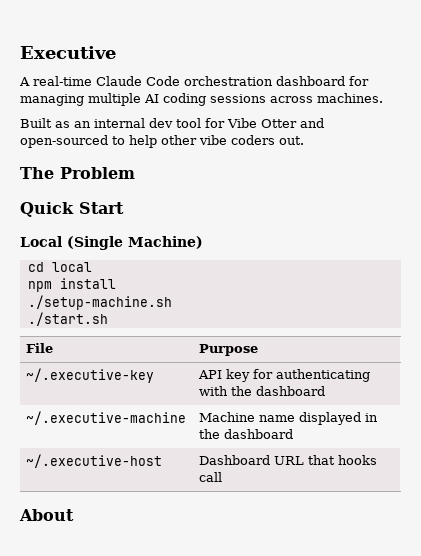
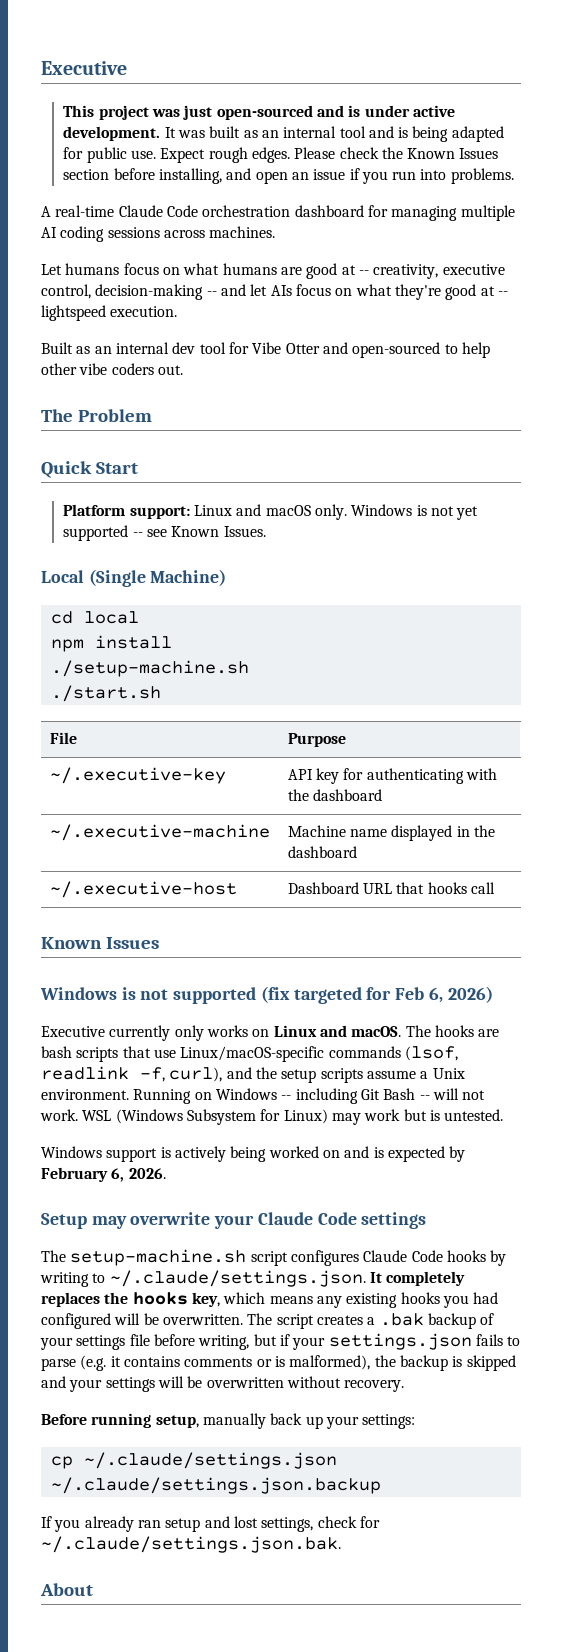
[20,46,116,59] Executive -> [41,61,127,75] [63,105,455,120] [63,126,504,142] [63,147,499,163] [63,168,514,184] Executive // This project was just open-sourced and is under active development. It was built as an internal tool and is being adapted for public use. Expect rough edges. Please check the Known Issues section before installing, and open an issue if you run into problems.
(383, 98) none -> [41,263,505,279] [41,284,508,300] [41,305,178,321] // Let humans focus on what humans are good at -- creativity, executive control, decision-making -- and let AIs focus on what they're good at -- lightspeed execution.
(124, 208) none -> [63,504,479,520] [63,525,266,541] // Platform support: Linux and macOS only. Windows is not yet supported -- see Known Issues.
(223, 477) none -> [41,937,159,949] [40,986,493,1004] [41,1025,500,1041] [41,1046,458,1062] [41,1066,465,1083] [41,1088,486,1104] [40,1109,504,1125] [41,1146,466,1162] [41,1167,166,1182] [41,1212,427,1229] [41,1249,507,1266] [40,1270,466,1287] [41,1292,499,1308] [41,1313,495,1329] [40,1333,521,1350] [41,1355,516,1371] [41,1376,405,1392] [41,1413,416,1429] [50,1452,337,1469] [50,1477,381,1494] [41,1516,380,1532] [41,1536,341,1553] // Known Issues // Windows is not supported (fix targeted for Feb 6, 2026) // Executive currently only works on Linux and macOS. The hooks are bash scripts that use Linux/macOS-specific commands (lsof, readlink -f, curl), and the setup scripts assume a Unix environment. Running on Windows -- including Git Bash -- will not work. WSL (Windows Subsystem for Linux) may work but is untested. // Windows support is actively being worked on and is expected by February 6, 2026. // Setup may overwrite your Claude Code settings // The setup-machine.sh script configures Claude Code hooks by writing to ~/.claude/settings.json. It completely replaces the hooks key, which means any existing hooks you had configured will be overwritten. The script creates a .bak backup of your settings file before writing, but if your settings.json fails to parse (e.g. it contains comments or is malformed), the backup is skipped and your settings will be overwritten without recovery. // Before running setup, manually back up your settings: // cp ~/.claude/settings.json ~/.claude/settings.json.backup // If you already ran setup and lost settings, check for ~/.claude/settings.json.bak.

